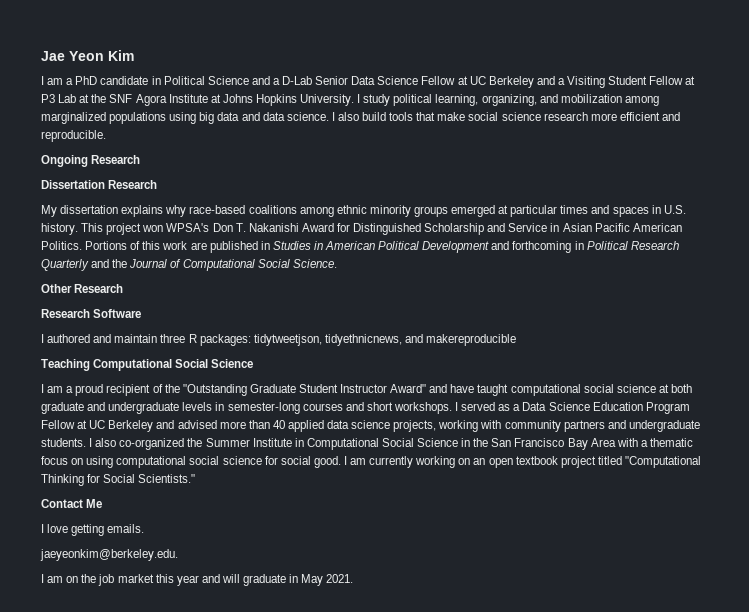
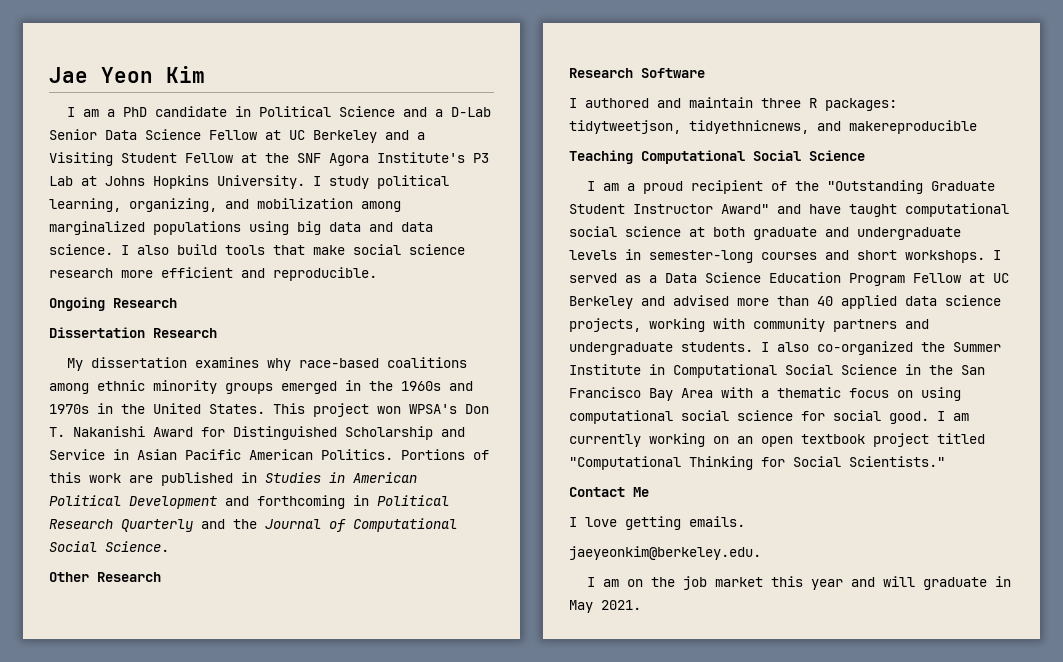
[41,94,208,106] P3 Lab at the SNF Agora Institute -> [265,152,489,166] [49,176,73,186] the SNF Agora Institute's P3 Lab
[121,205,164,217] explains -> [195,357,260,368] examines
[498,205,686,217] [41,223,78,235] at particular times and spaces in U.S. history. -> [345,380,473,391] [49,403,265,414] in the 1960s and 1970s in the United States.

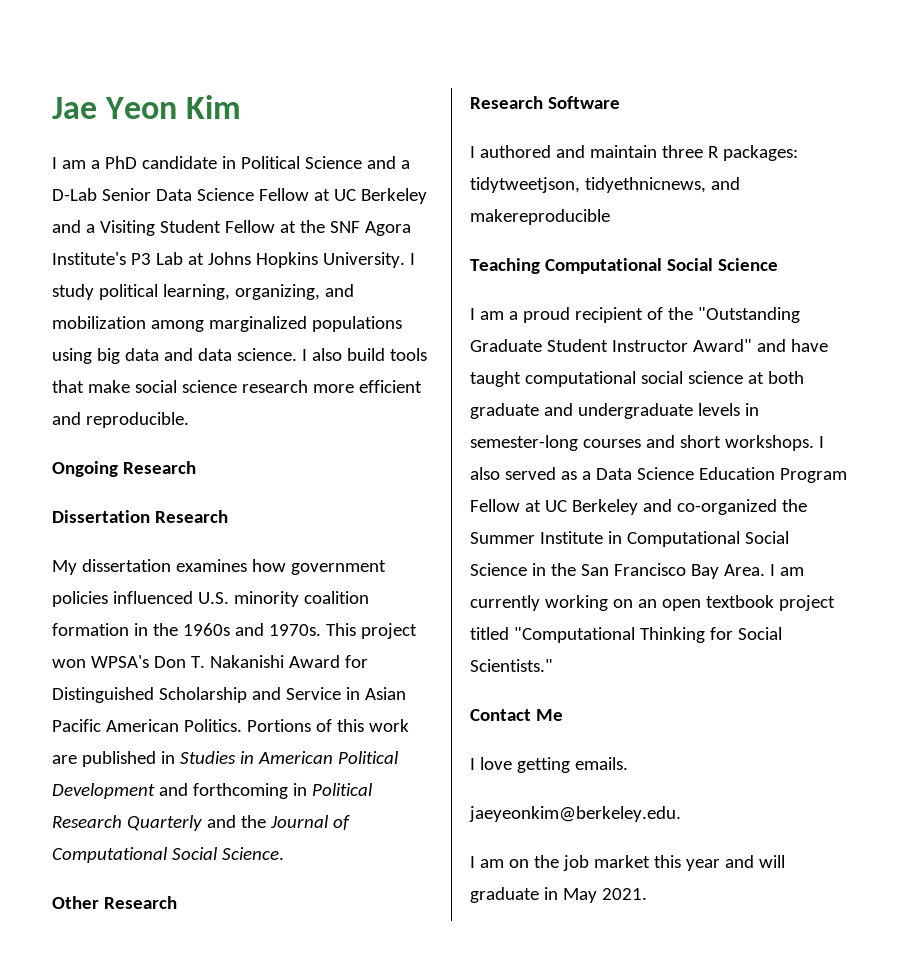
[267,357,468,371] [49,380,473,394] [49,403,265,414] why race-based coalitions among ethnic minority groups emerged in the 1960s and 1970s in the United States. -> [251,559,386,575] [52,591,369,607] [52,623,321,636] how government policies influenced U.S. minority coalition formation in the 1960s and 1970s.
(1001, 255) none -> [470,467,500,480] also
[673,295,1001,309] [569,318,929,332] [569,342,809,355] advised more than 40 applied data science projects, working with community partners and undergraduate students. I also -> (672, 505) none
[681,387,961,401] [569,410,929,424] Area with a thematic focus on using computational social science for social good. -> [723,564,765,576] Area.

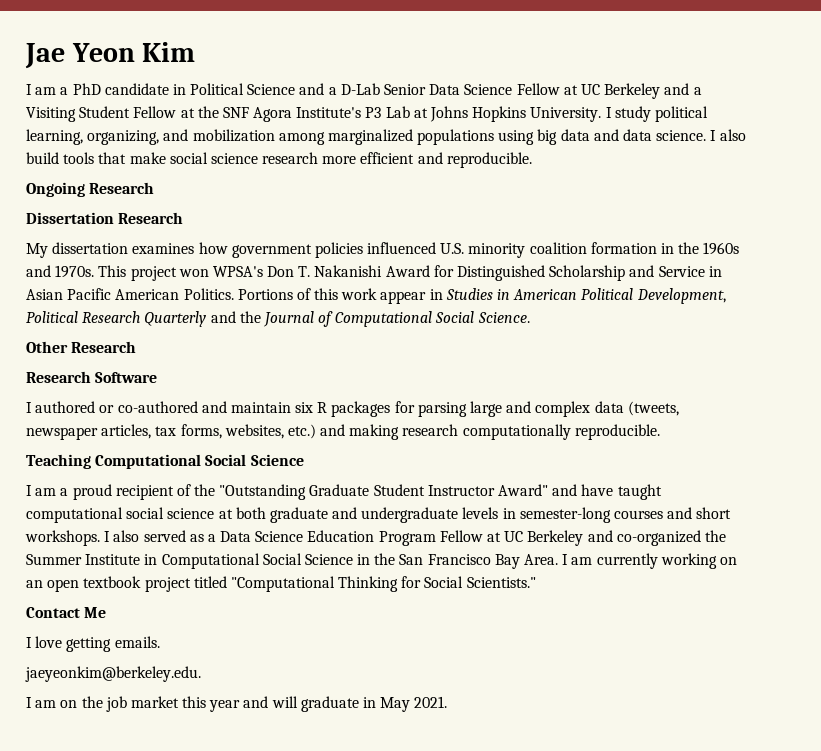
[52,751,156,767] are published -> [380,291,427,304] appear
[52,783,307,799] Development and forthcoming in -> [636,288,726,304] Development,
[555,145,798,161] [470,177,740,193] [470,209,610,225] and maintain three R packages: tidytweetjson, tidyethnicnews, and makereproducible -> [99,401,679,417] [26,424,660,440] or co-authored and maintain six R packages for parsing large and complex data (tweets, newspaper articles, tax forms, websites, etc.) and making research computationally reproducible.

